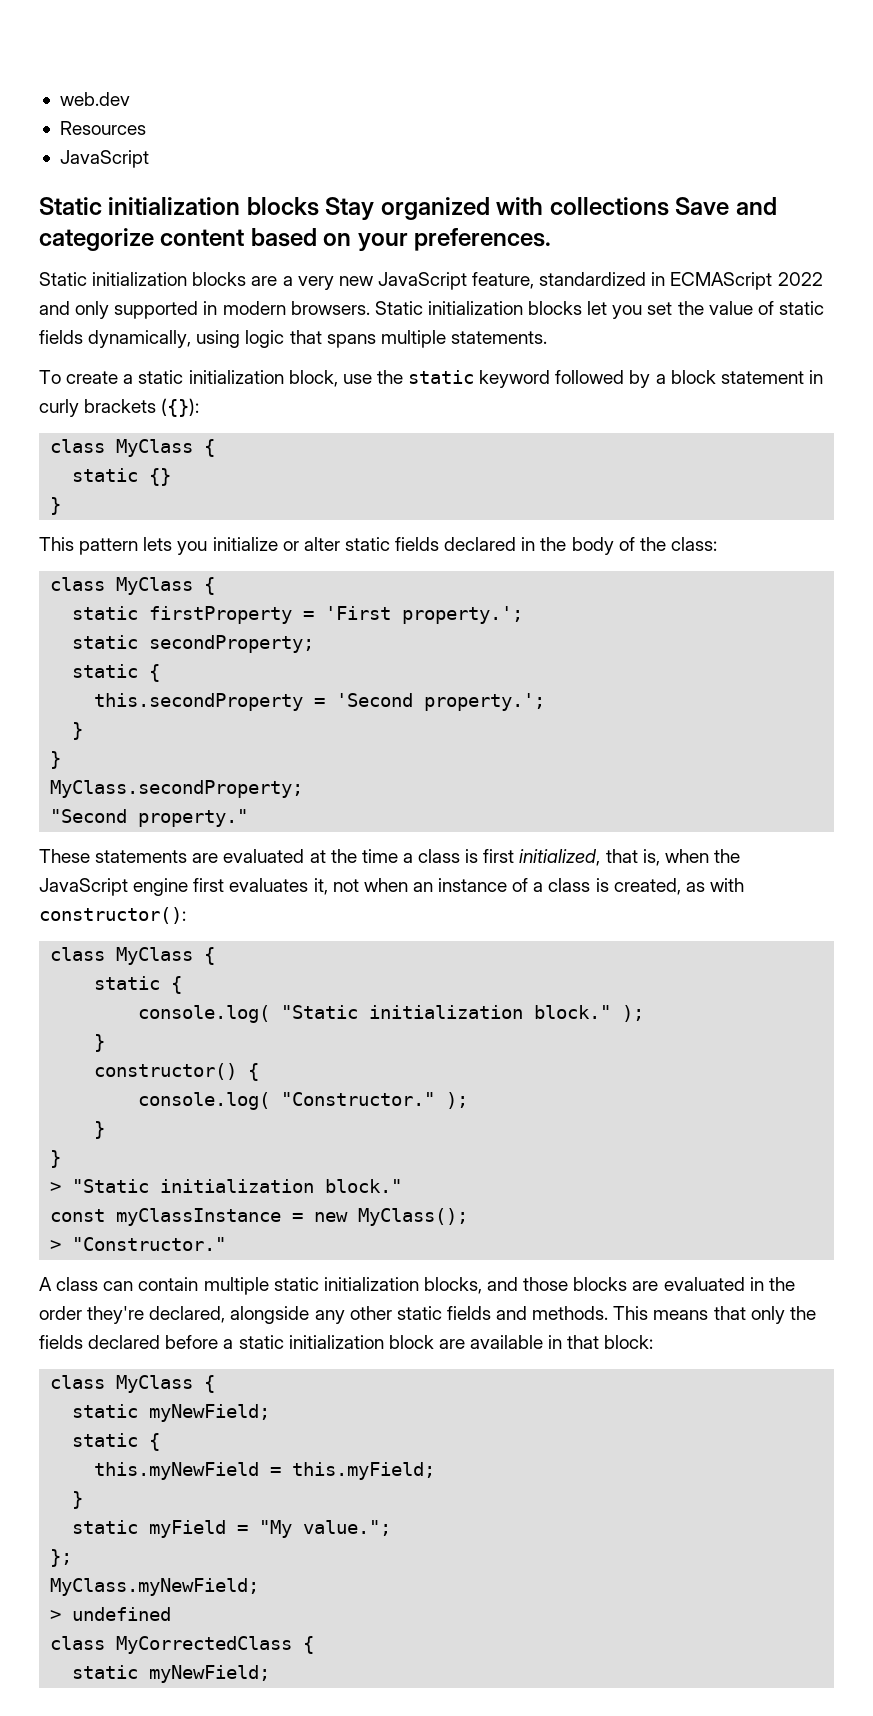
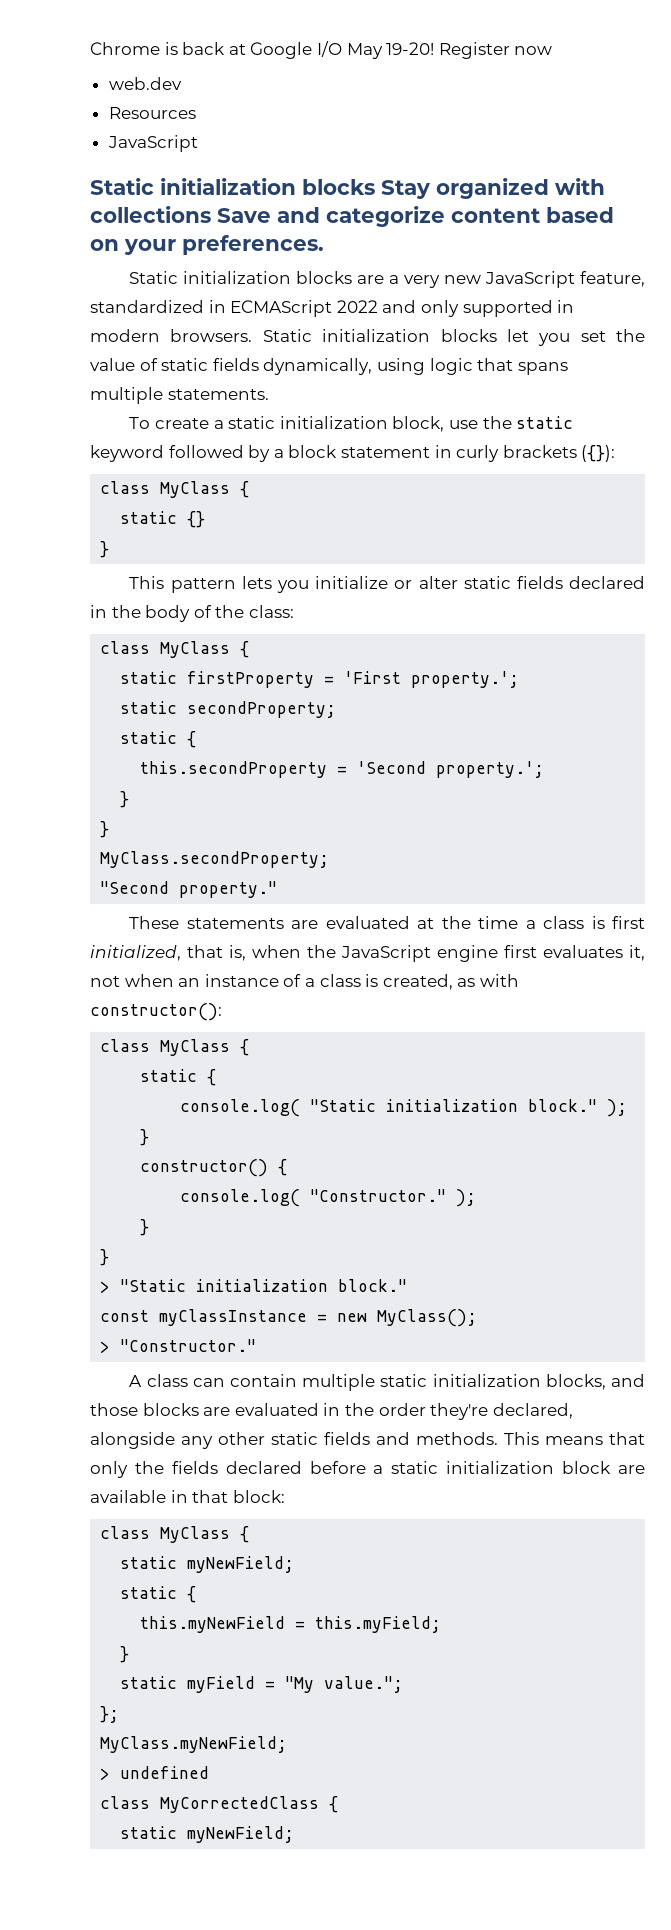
(59, 99) none -> [90,41,553,59] Chrome is back at Google I/O May 19-20! Register now //

